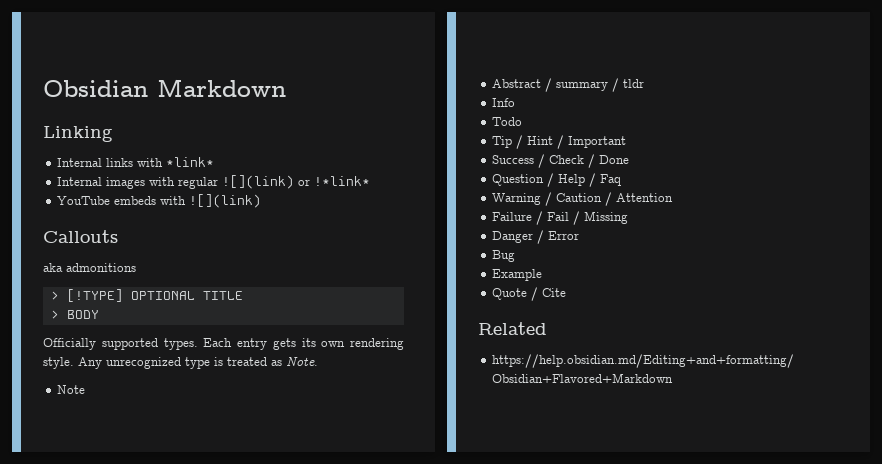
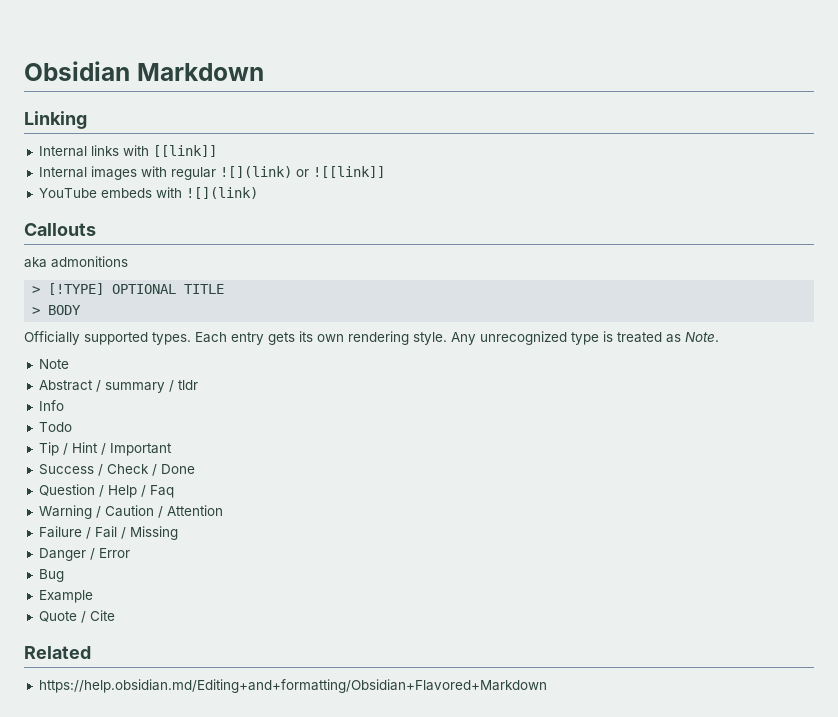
[166,157,215,167] *link* -> [152,145,217,157] [[link]]
[314,176,371,186] !*link* -> [312,166,385,178] ![[link]]

